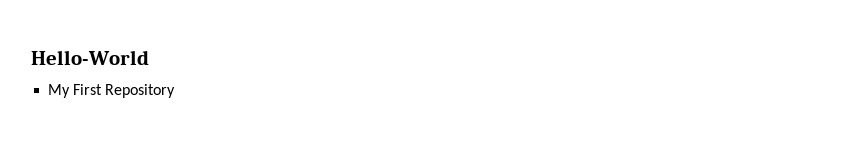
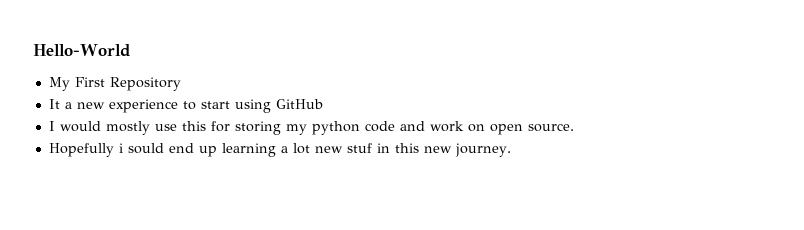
(176, 91) none -> [48,99,323,113] [48,121,574,135] [48,143,511,157] // It a new experience to start using GitHub // I would mostly use this for storing my python code and work on open source. // Hopefully i sould end up learning a lot new stuf in this new journey.

